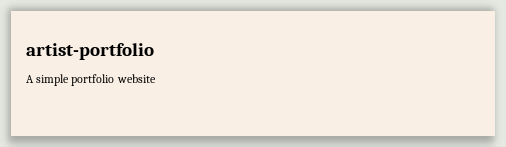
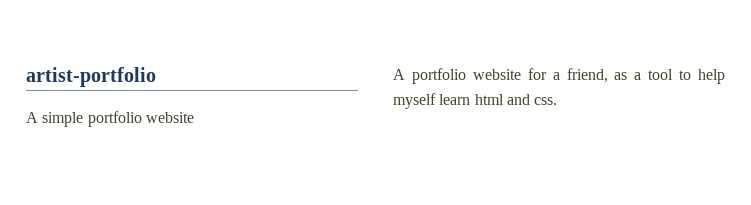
(156, 78) none -> [393,68,725,84] [393,93,558,109] // A portfolio website for a friend, as a tool to help myself learn html and css.

